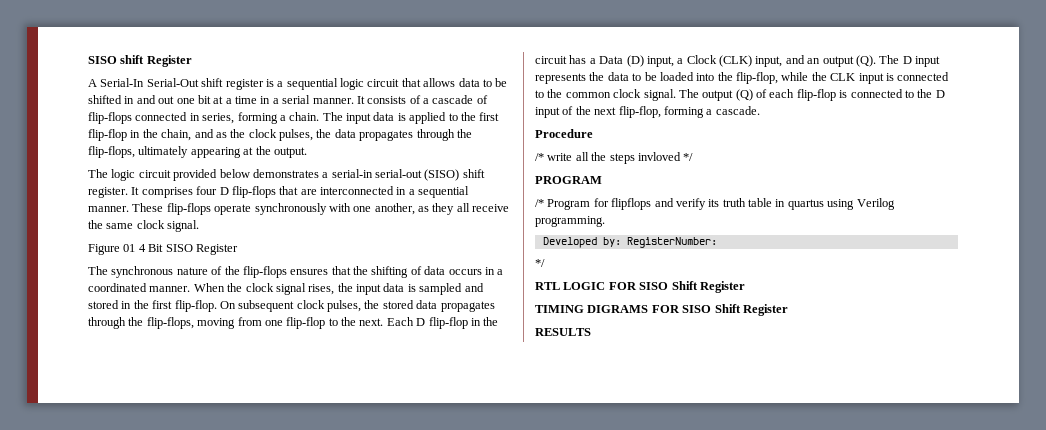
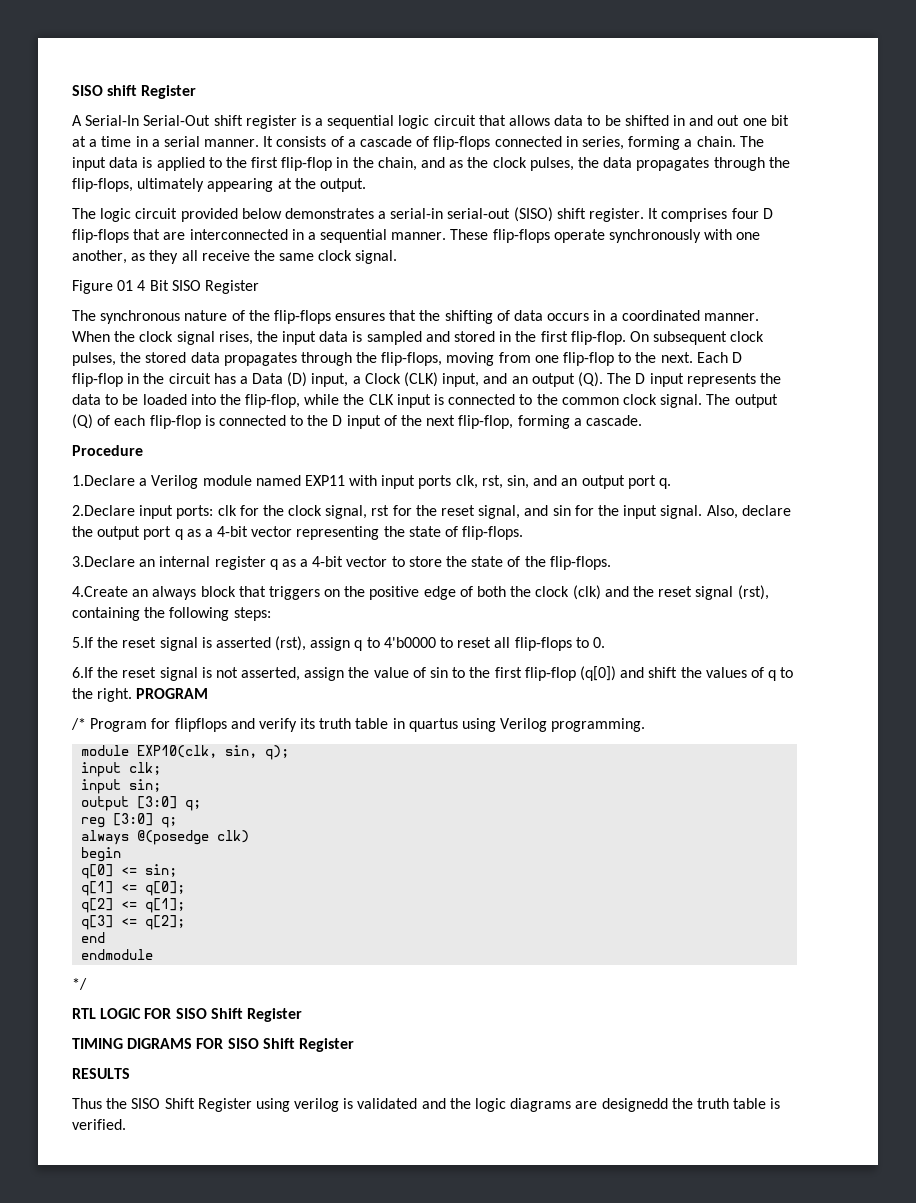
[535,152,694,164] /* write all the steps invloved */ // -> [72,475,671,489] [72,505,791,519] [72,526,524,540] [72,556,611,570] [72,585,769,600] [72,607,271,621] [72,636,605,651] [72,666,794,681] [72,688,133,702] 1.Declare a Verilog module named EXP11 with input ports clk, rst, sin, and an output port q. // 2.Declare input ports: clk for the clock signal, rst for the reset signal, and sin for the input signal. Also, declare the output port q as a 4-bit vector representing the state of flip-flops. // 3.Declare an internal register q as a 4-bit vector to store the state of the flip-flops. // 4.Create an always block that triggers on the positive edge of both the clock (clk) and the reset signal (rst), containing the following steps: // 5.If the reset signal is asserted (rst), assign q to 4'b0000 to reset all flip-flops to 0. // 6.If the reset signal is not asserted, assign the value of sin to the first flip-flop (q[0]) and shift the values of q to the right.
[542,237,717,248] Developed by: RegisterNumber: -> [81,745,290,760] [81,762,162,777] [81,779,162,794] [81,796,202,811] [81,813,178,828] [81,830,250,845] [81,847,122,862] [81,864,178,879] [81,881,186,896] [81,898,186,913] [81,915,186,930] [81,932,106,943] [81,949,154,960] module EXP10(clk, sin, q); // input clk; // input sin; // output [3:0] q; // reg [3:0] q; // always @(posedge clk) // begin // q[0] <= sin; // q[1] <= q[0]; // q[2] <= q[1]; // q[3] <= q[2]; // end // endmodule
(591, 332) none -> [72,1098,781,1112] [72,1119,126,1130] // Thus the SISO Shift Register using verilog is validated and the logic diagrams are designedd the truth table is verified.

